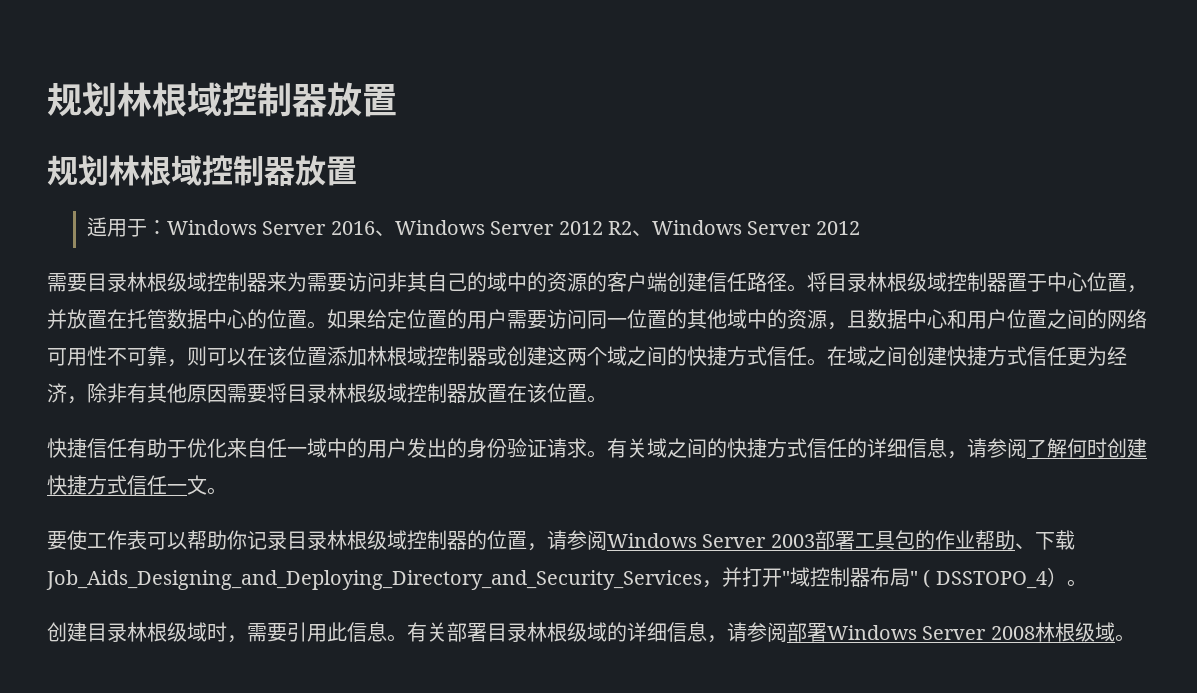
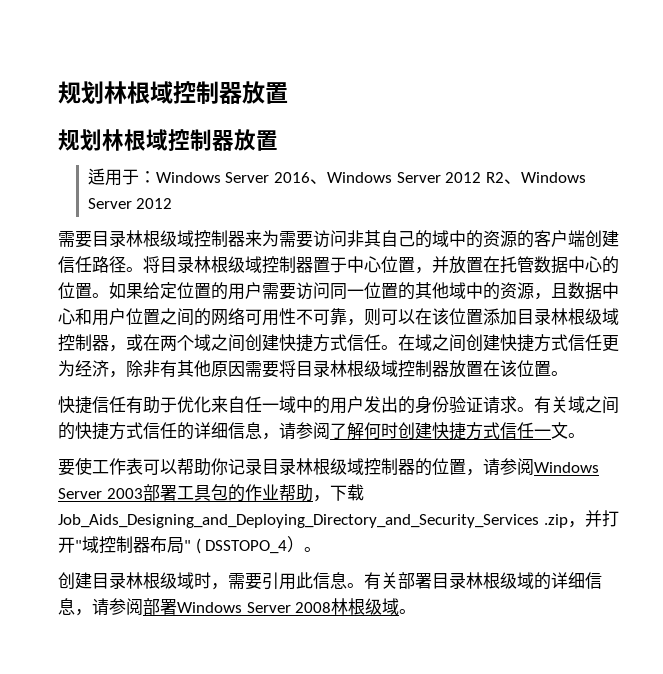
[367,346,567,366] 林根域控制器或创建这 -> [517,308,619,325] [58,334,160,352] 目录林根级域控制器，或在
[667,346,687,366] 的 -> [245,334,279,352] 创建
[1014,543,1035,549] 、 -> [312,495,330,502] ，
(702, 580) none -> [543,514,568,528] .zip

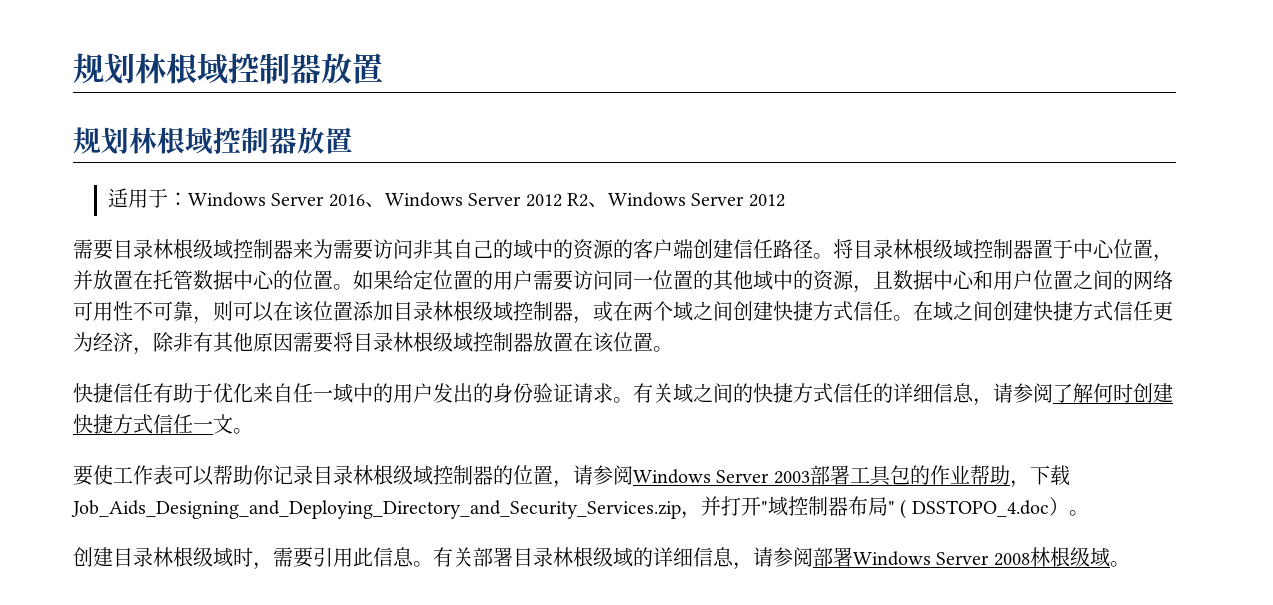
[58,514,568,528] Job_Aids_Designing_and_Deploying_Directory_and_Security_Services .zip -> [71,500,681,519] Job_Aids_Designing_and_Deploying_Directory_and_Security_Services.zip
[205,540,288,554] DSSTOPO_4 -> [911,500,1049,517] DSSTOPO_4.doc

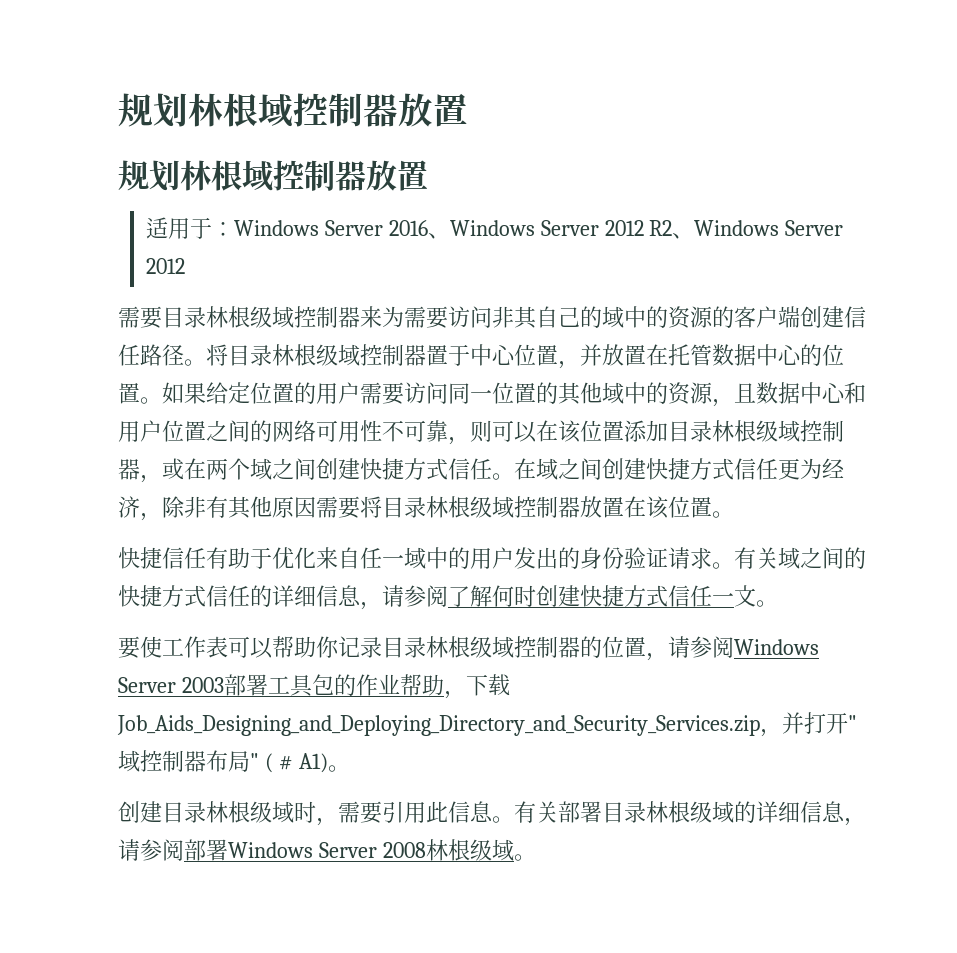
[911,497,1069,517] DSSTOPO_4.doc） -> [278,753,328,773] # A1)

